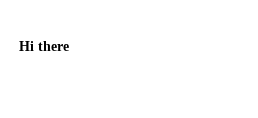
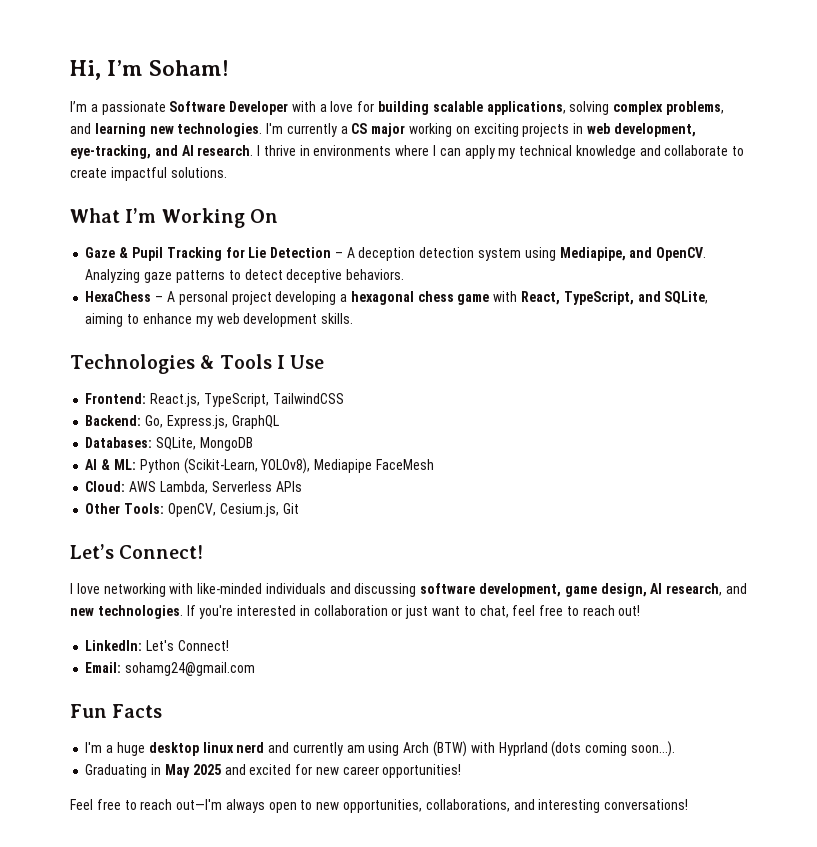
[19,41,69,51] Hi there -> [70,60,230,80] [70,101,724,115] [70,123,696,137] [70,145,745,159] [70,167,227,181] [70,208,278,228] [85,247,707,261] [85,269,405,283] [85,291,709,305] [85,313,354,327] [70,354,325,374] [85,393,344,407] [85,415,279,429] [85,437,253,451] [85,458,434,474] [85,481,302,494] [85,503,299,517] [70,544,204,559] [70,583,747,597] [70,605,641,619] [85,640,229,651] [85,662,256,676] [70,704,163,718] [85,741,675,757] [85,764,462,778] [70,799,689,813] Hi, I’m Soham! // I’m a passionate Software Developer with a love for building scalable applications, solving complex problems, and learning new technologies. I'm currently a CS major working on exciting projects in web development, eye-tracking, and AI research. I thrive in environments where I can apply my technical knowledge and collaborate to create impactful solutions. // What I’m Working On // Gaze & Pupil Tracking for Lie Detection – A deception detection system using Mediapipe, and OpenCV. Analyzing gaze patterns to detect deceptive behaviors. // HexaChess – A personal project developing a hexagonal chess game with React, TypeScript, and SQLite, aiming to enhance my web development skills. // Technologies & Tools I Use // Frontend: React.js, TypeScript, TailwindCSS // Backend: Go, Express.js, GraphQL // Databases: SQLite, MongoDB // AI & ML: Python (Scikit-Learn, YOLOv8), Mediapipe FaceMesh // Cloud: AWS Lambda, Serverless APIs // Other Tools: OpenCV, Cesium.js, Git // Let’s Connect! // I love networking with like-minded individuals and discussing software development, game design, AI research, and new technologies. If you're interested in collaboration or just want to chat, feel free to reach out! // LinkedIn: Let's Connect! // Email: sohamg24@gmail.com // Fun Facts // I'm a huge desktop linux nerd and currently am using Arch (BTW) with Hyprland (dots coming soon...). // Graduating in May 2025 and excited for new career opportunities! // Feel free to reach out—I'm always open to new opportunities, collaborations, and interesting conversations!

